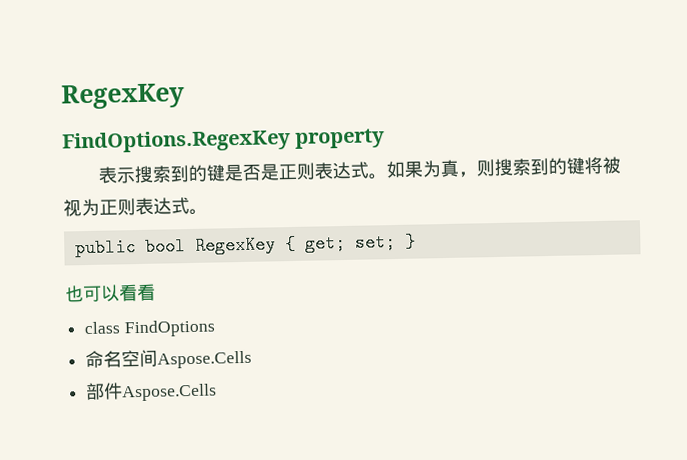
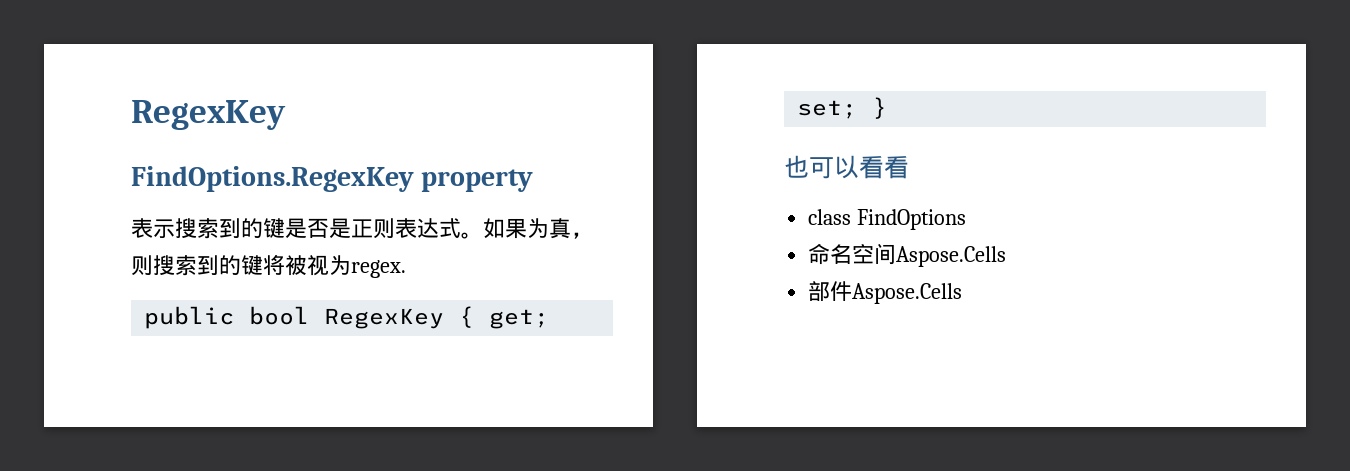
[99,197,208,216] 正则表达式。 -> [351,260,406,278] regex.

